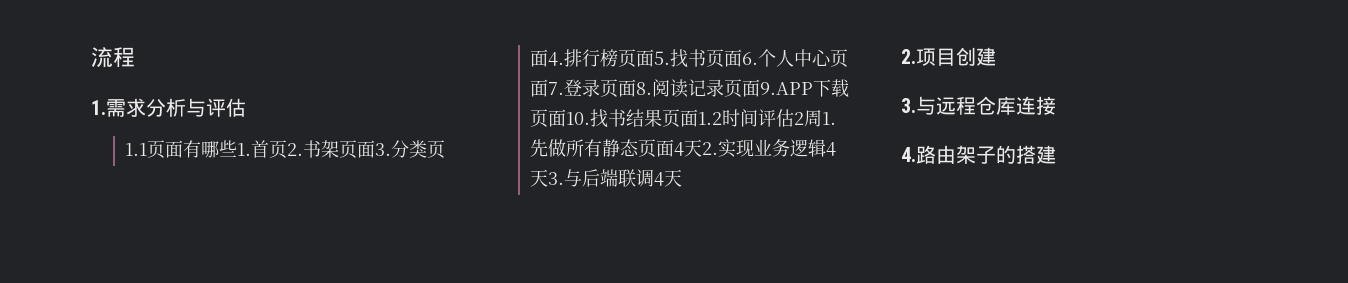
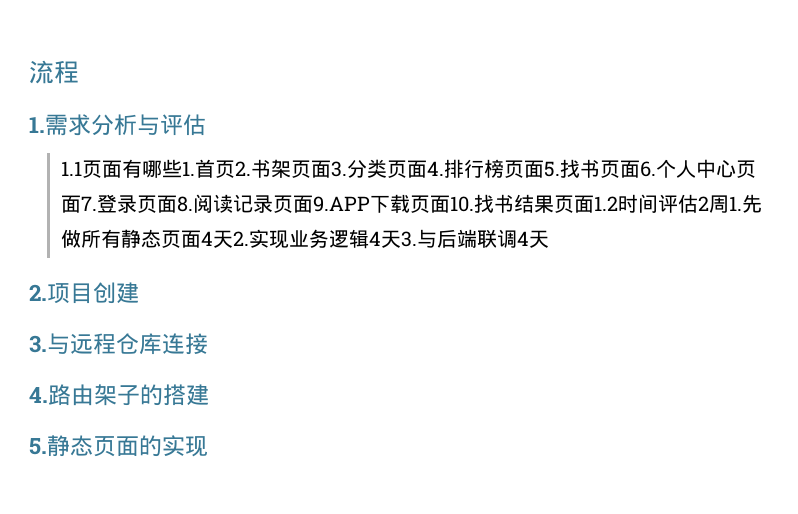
(1056, 154) none -> [29,435,208,457] // 5.静态页面的实现

